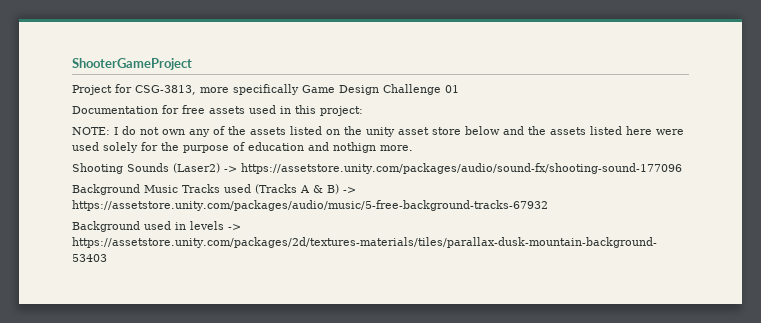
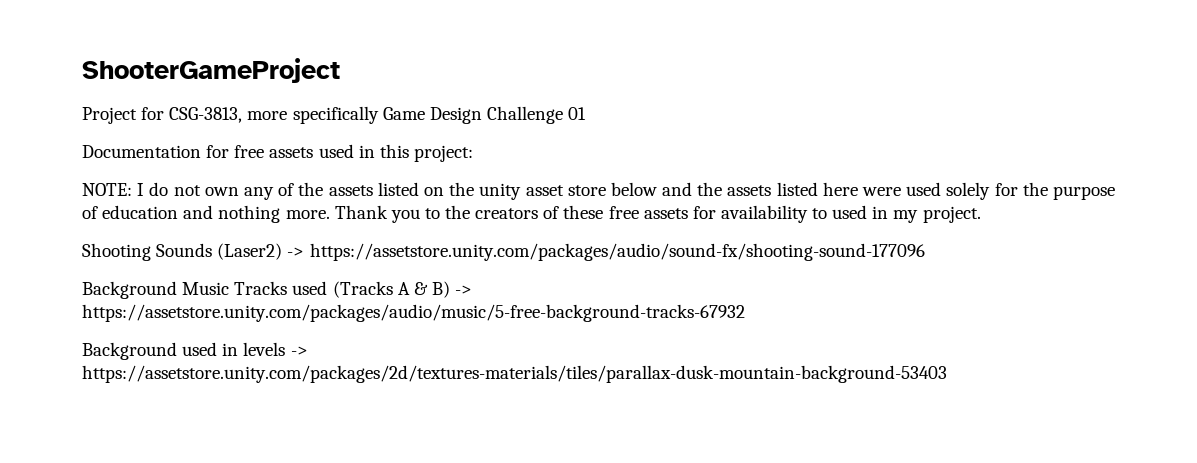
[333,142,376,153] nothign -> [218,205,281,223] nothing
(413, 148) none -> [334,205,981,223] Thank you to the creators of these free assets for availability to used in my project.

